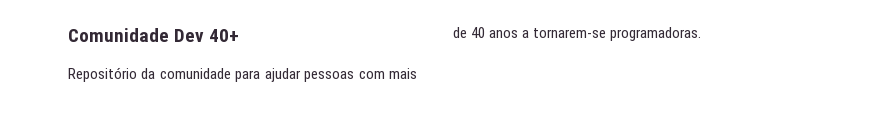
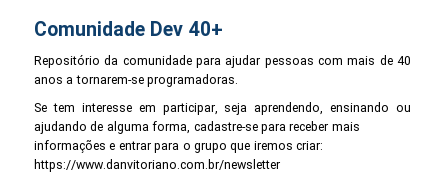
(702, 34) none -> [34,102,411,115] [34,121,360,134] [34,140,323,153] [34,159,281,172] // Se tem interesse em participar, seja aprendendo, ensinando ou ajudando de alguma forma, cadastre-se para receber mais informações e entrar para o grupo que iremos criar: https://www.danvitoriano.com.br/newsletter

